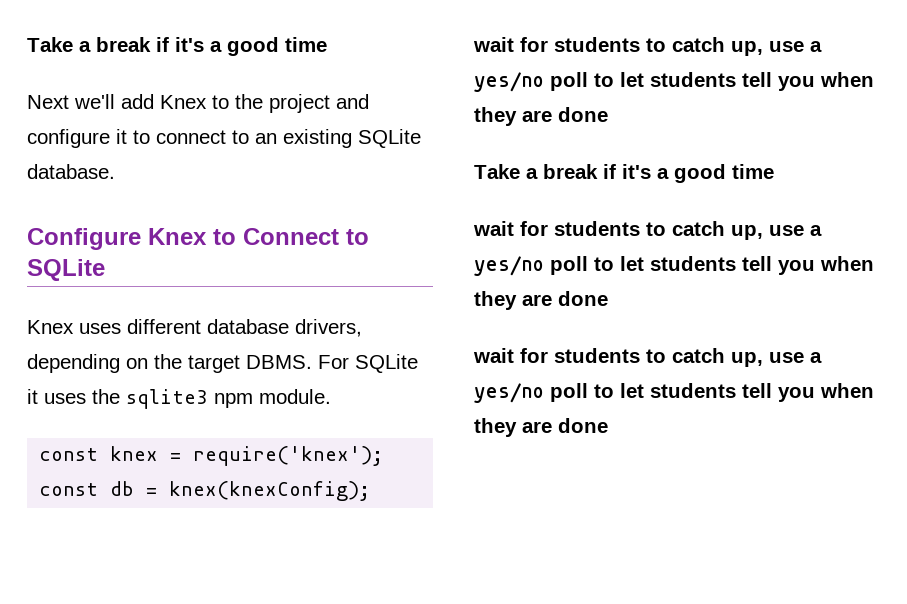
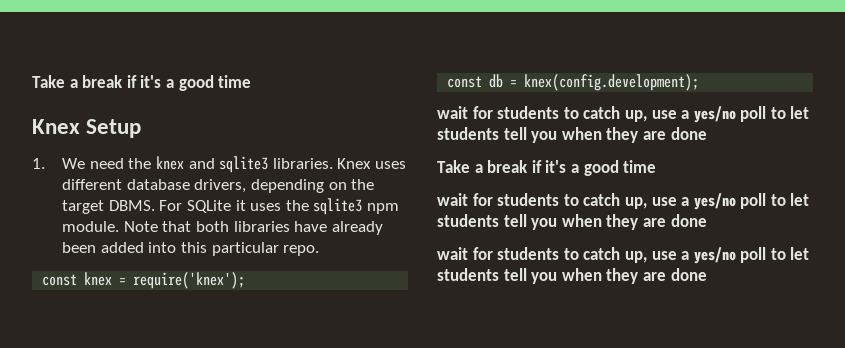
[27,37,327,56] [27,94,369,113] [27,129,421,148] [27,164,115,179] [27,228,369,250] [27,259,105,281] Take a break if it's a good time // Next we'll add Knex to the project and configure it to connect to an existing SQLite database. // Configure Knex to Connect to SQLite // -> [32,75,252,91] [32,119,142,138] [32,156,333,173] Take a break if it's a good time // Knex Setup // 1. We need the knex and sqlite3 libraries.
(331, 396) none -> [123,221,383,235] [62,242,320,256] Note that both libraries have already been added into this particular repo.
[169,481,371,501] knex(knexConfig); -> [524,74,700,91] knex(config.development);

